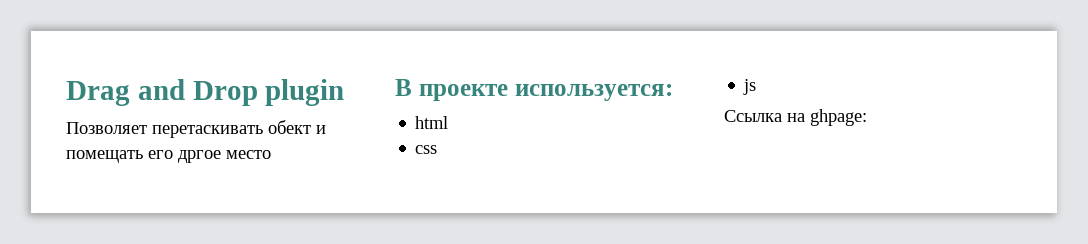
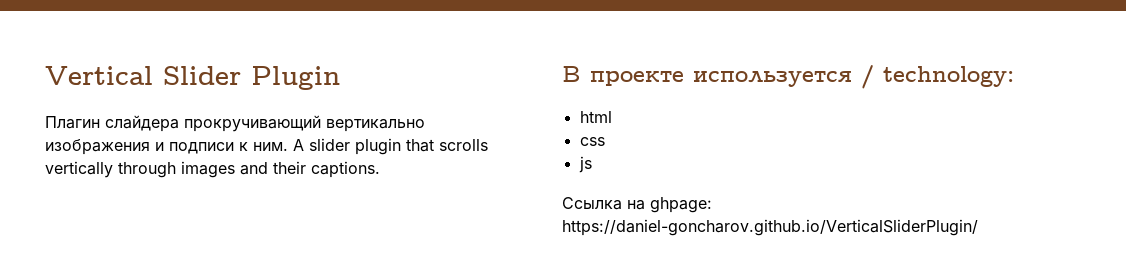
[66,79,345,106] [66,120,326,138] [66,150,271,163] Drag and Drop plugin // Позволяет перетаскивать обект и помещать его дргое место -> [45,66,340,90] [45,115,425,132] [45,138,488,155] [45,161,380,178] Vertical Slider Plugin // Плагин слайдера прокручивающий вертикально изображения и подписи к ним. A slider plugin that scrolls vertically through images and their captions.
[514,84,673,101] используется: -> [693,65,1014,89] используется / technology:
(867, 117) none -> [562,219,978,236] https://daniel-goncharov.github.io/VerticalSliderPlugin/

